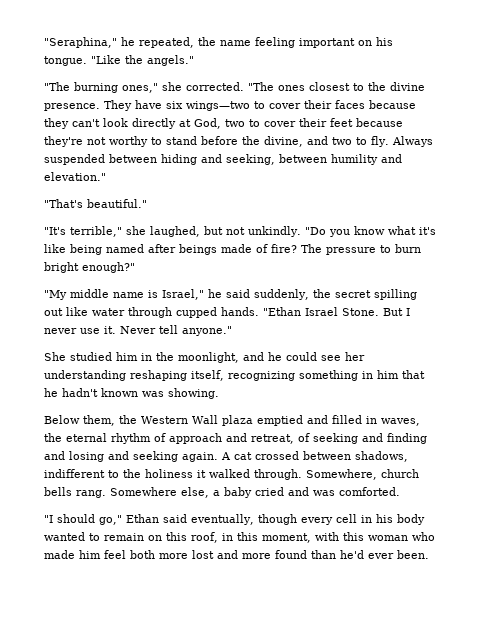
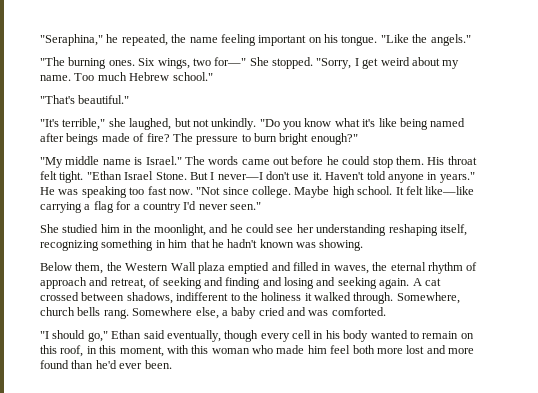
[122,82,425,93] [44,100,416,111] [44,118,403,129] [44,136,433,147] [44,154,402,165] [44,172,106,181] ones," she corrected. "The ones closest to the divine presence. They have six wings—two to cover their faces because they can't look directly at God, two to cover their feet because they're not worthy to stand before the divine, and two to fly. Always suspended between hiding and seeking, between humility and elevation." -> [108,57,460,69] [40,72,213,81] ones. Six wings, two for—" She stopped. "Sorry, I get weird about my name. Too much Hebrew school."
[162,289,417,300] [44,307,259,318] Israel," he said suddenly, the secret spilling out like water through cupped hands. -> [145,156,477,168] [40,171,84,183] Israel." The words came out before he could stop them. His throat felt tight.
[44,325,232,336] never use it. Never tell anyone." -> [217,171,475,183] [40,186,475,198] [40,201,261,213] never—I don't use it. Haven't told anyone in years." He was speaking too fast now. "Not since college. Maybe high school. It felt like—like carrying a flag for a country I'd never seen."

